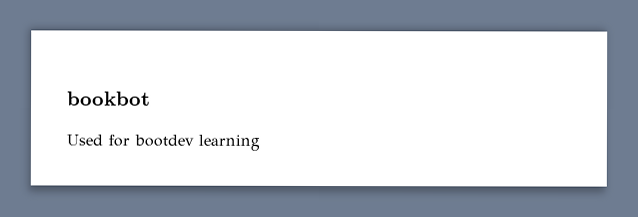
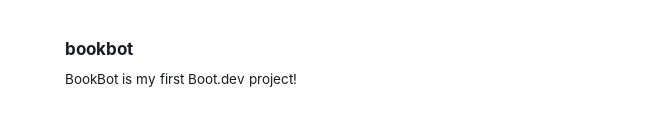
[66,134,260,151] Used for bootdev learning -> [65,73,297,87] BookBot is my first Boot.dev project!

